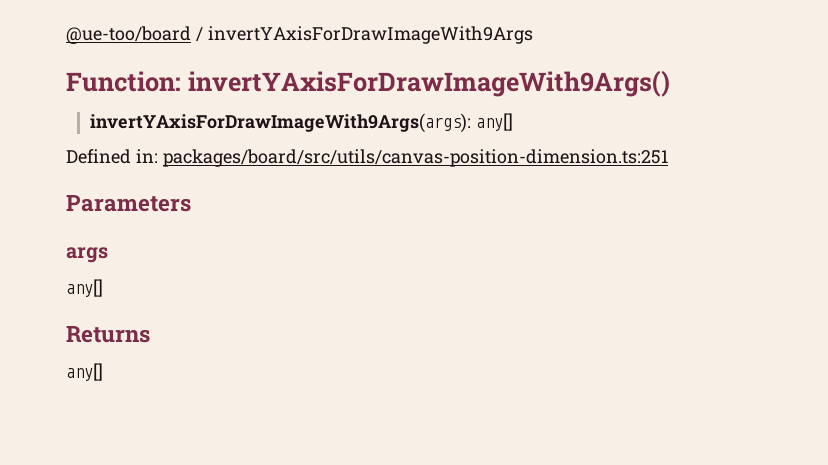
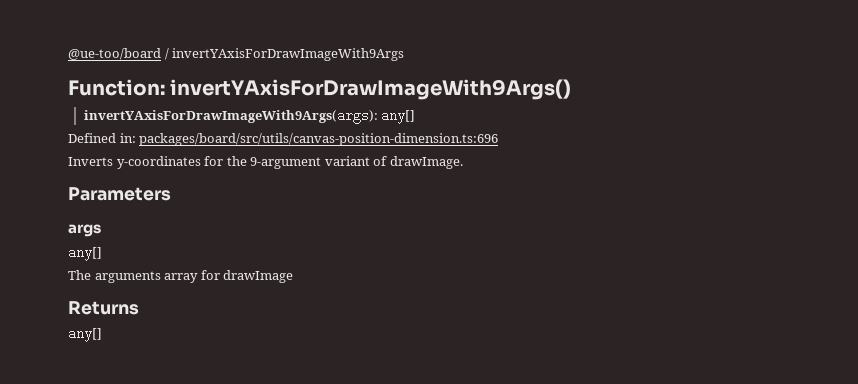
[162,149,668,167] [66,195,191,212] [66,247,108,263] [66,279,103,297] packages/board/src/utils/canvas-position-dimension.ts:251 // Parameters // args // any[] -> [139,133,499,146] [68,156,463,169] [68,187,171,201] [68,224,101,237] [68,246,102,261] [68,270,294,283] packages/board/src/utils/canvas-position-dimension.ts:696 // Inverts y-coordinates for the 9-argument variant of drawImage. // Parameters // args // any[] // The arguments array for drawImage

